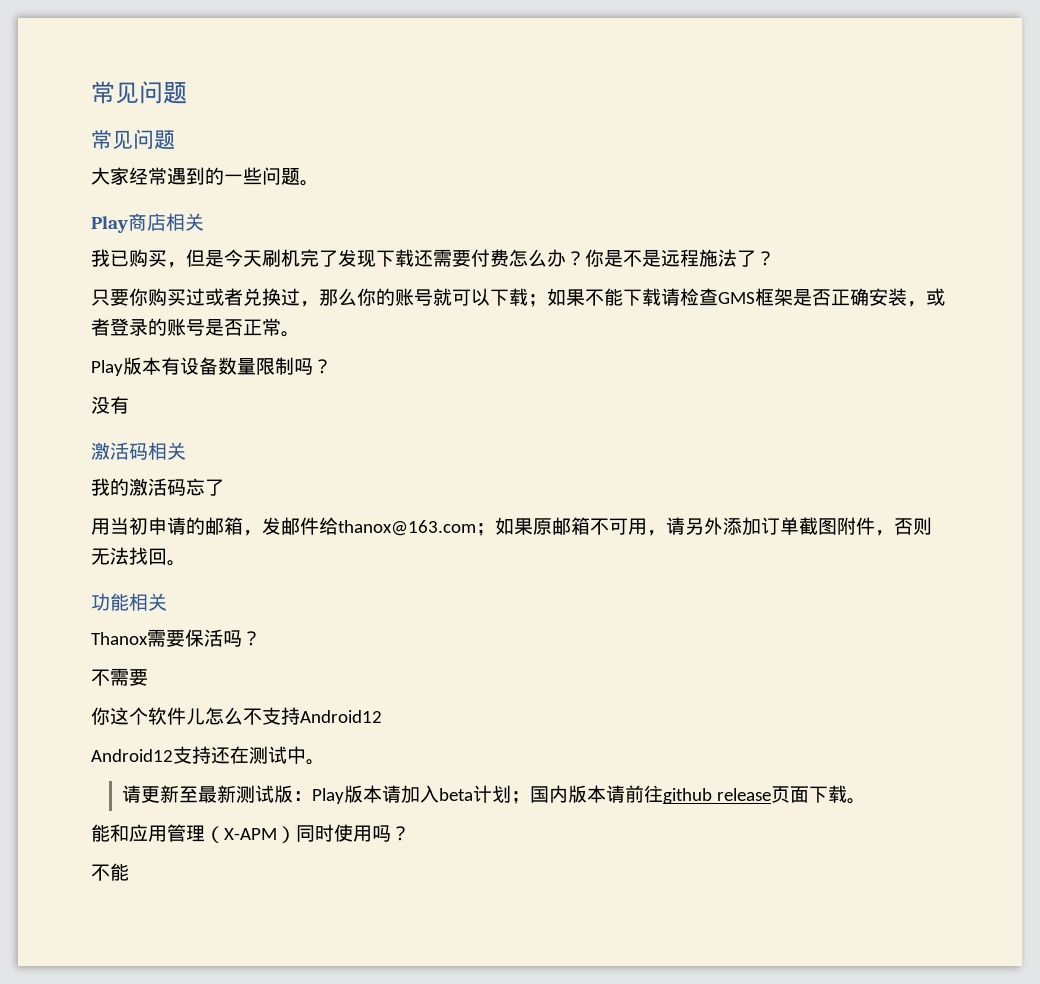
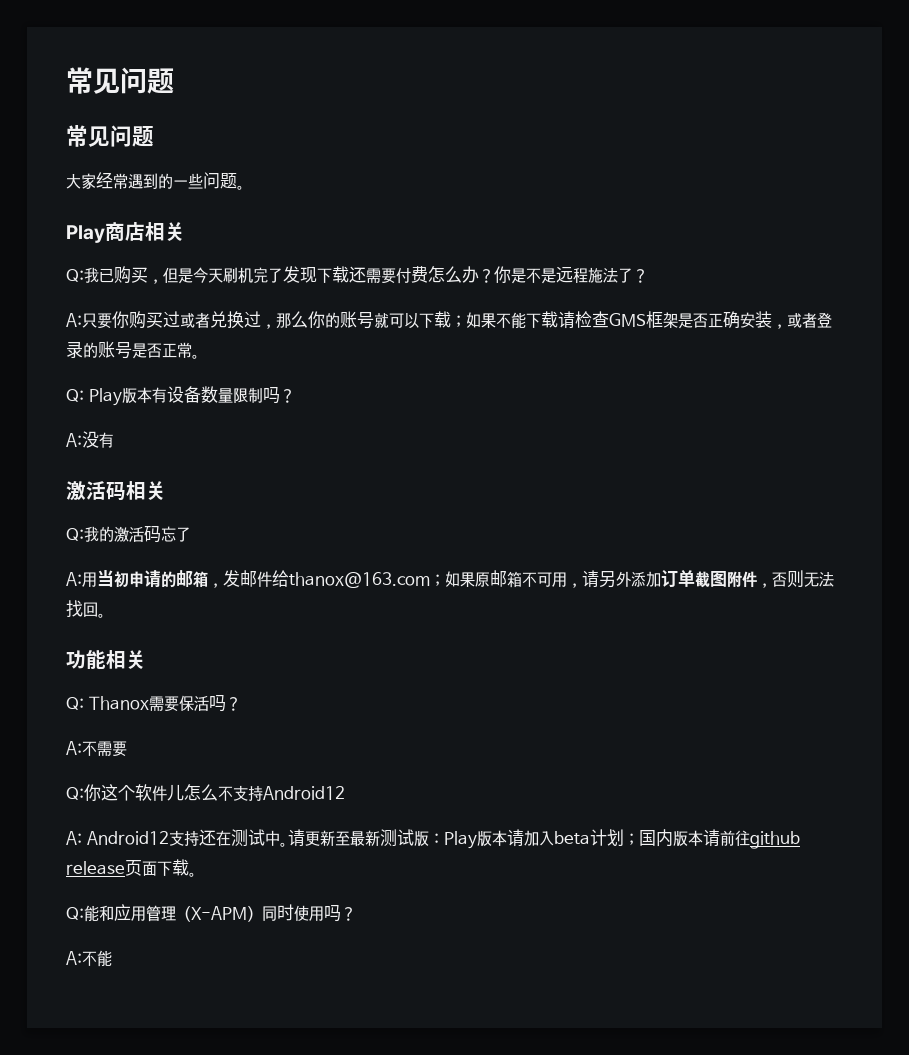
(204, 222) none -> [66,269,84,282] Q:
(775, 258) none -> [66,313,82,327] A:
(300, 334) none -> [66,389,84,402] Q:
(332, 366) none -> [66,433,82,447] A:
(186, 451) none -> [66,528,84,541] Q:
(224, 487) none -> [66,572,82,586] A:
(167, 602) none -> [66,697,84,710] Q:
(261, 638) none -> [66,741,82,755] A:
(148, 677) none -> [66,787,84,800] Q:
(382, 716) none -> [66,831,82,845] A:
(325, 762) // -> (288, 844) none
(867, 801) none -> [66,907,84,920] Q:
(410, 833) none -> [66,951,82,965] A:

